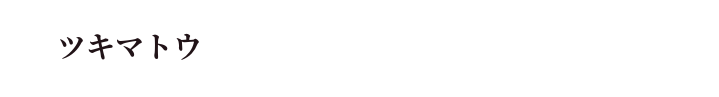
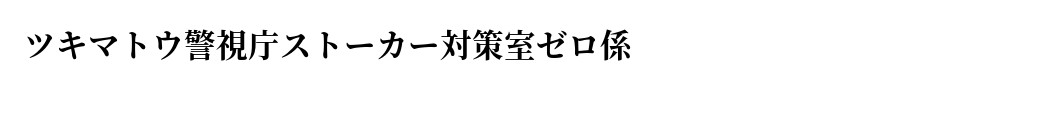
(202, 46) none -> [184,29,634,61] 警視庁ストーカー対策室ゼロ係

